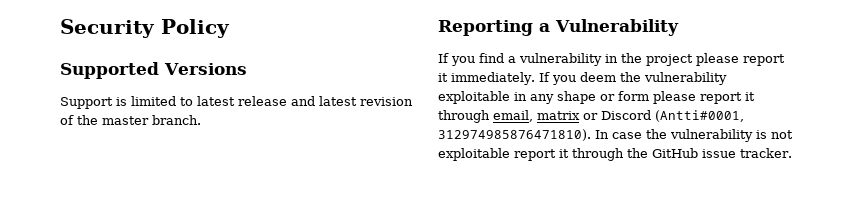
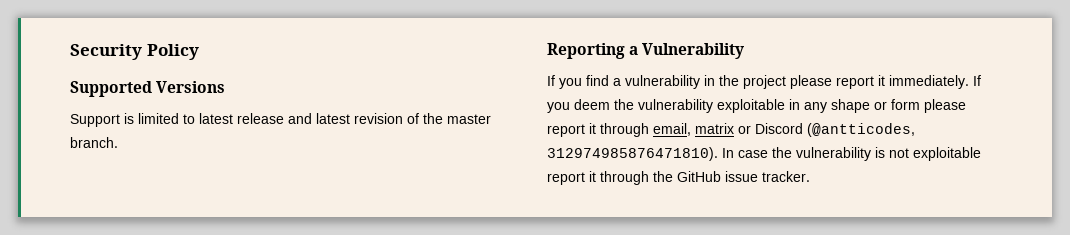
[655,110,744,122] (Antti#0001, -> [807,123,915,137] (@antticodes,

